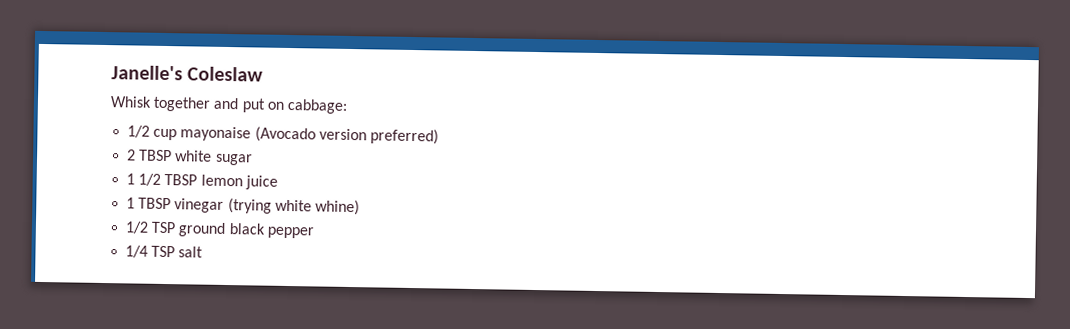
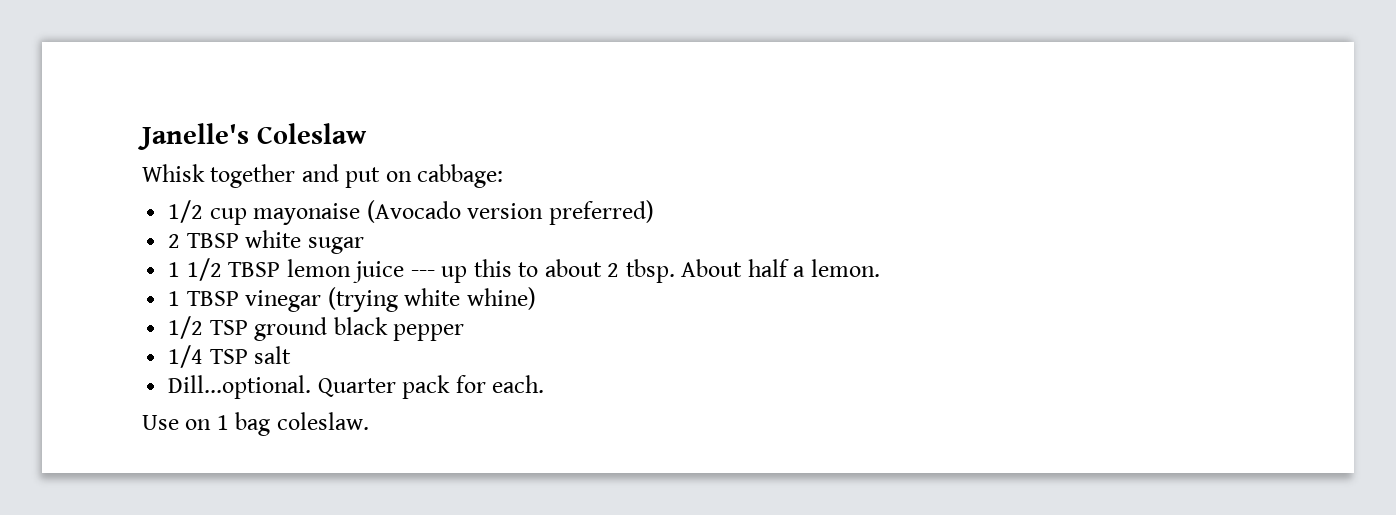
(278, 182) none -> [410,259,880,283] --- up this to about 2 tbsp. About half a lemon.
(204, 252) none -> [168,375,545,399] [142,412,369,436] // Dill...optional. Quarter pack for each. // Use on 1 bag coleslaw.

